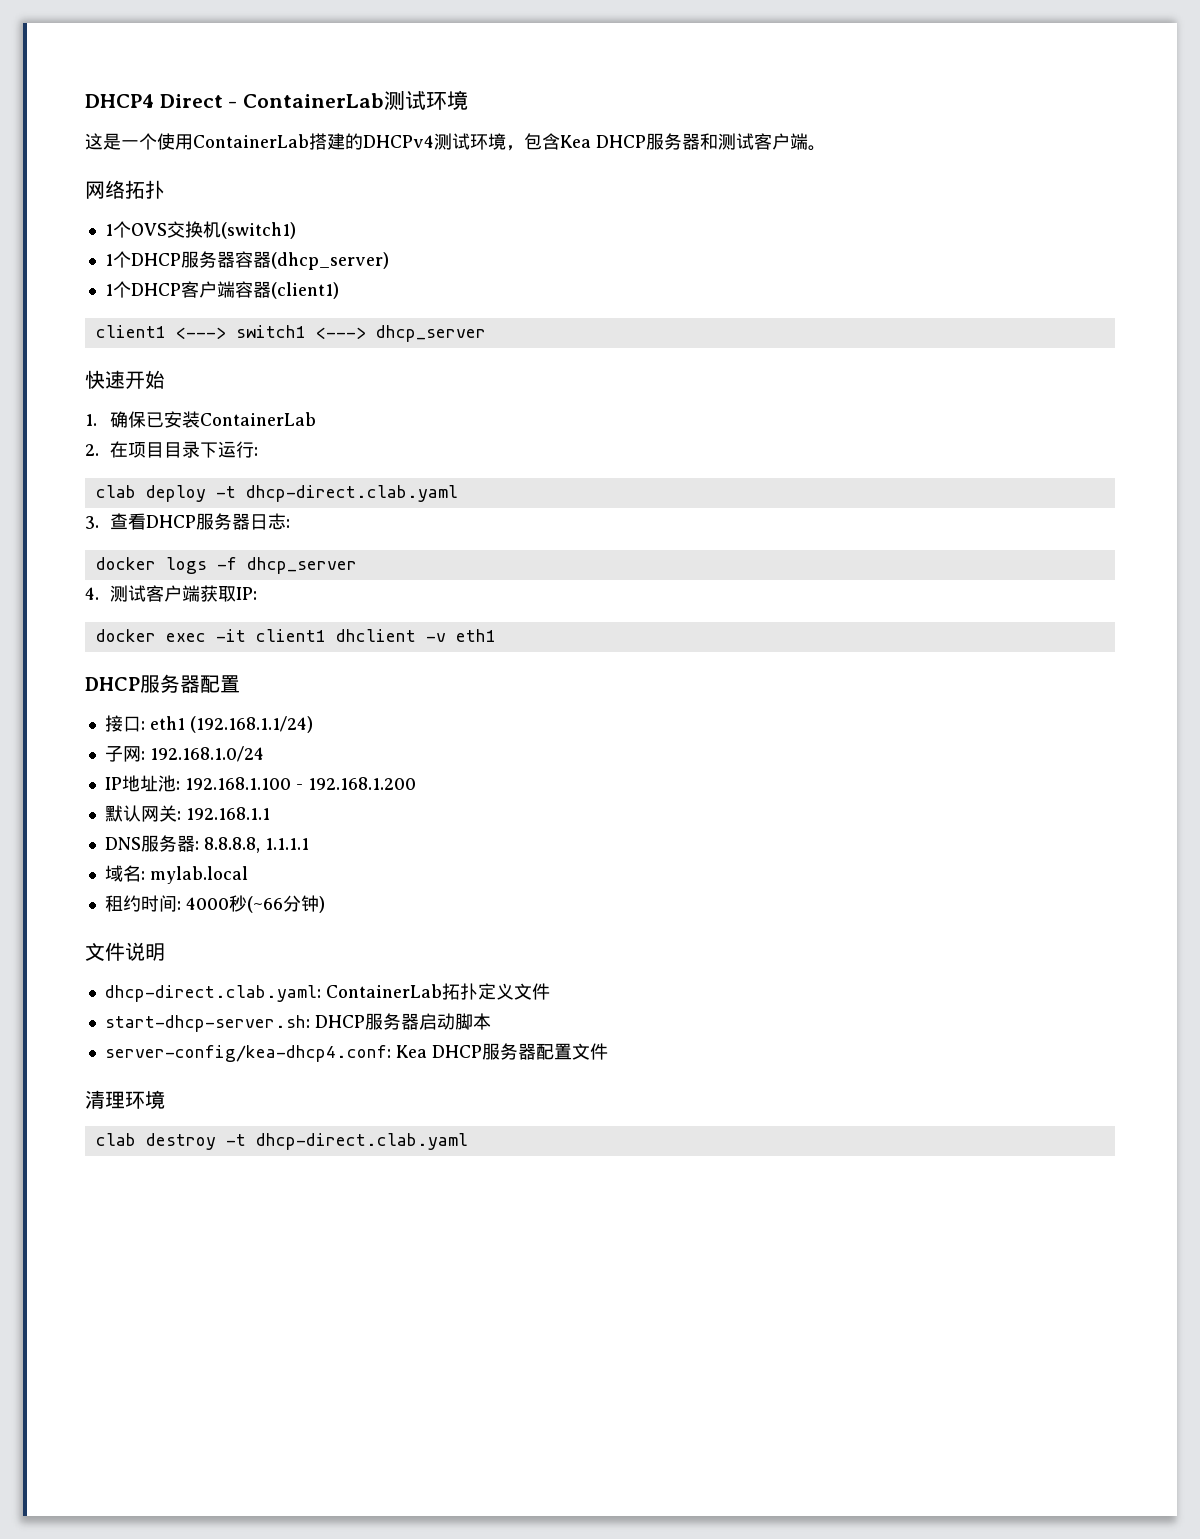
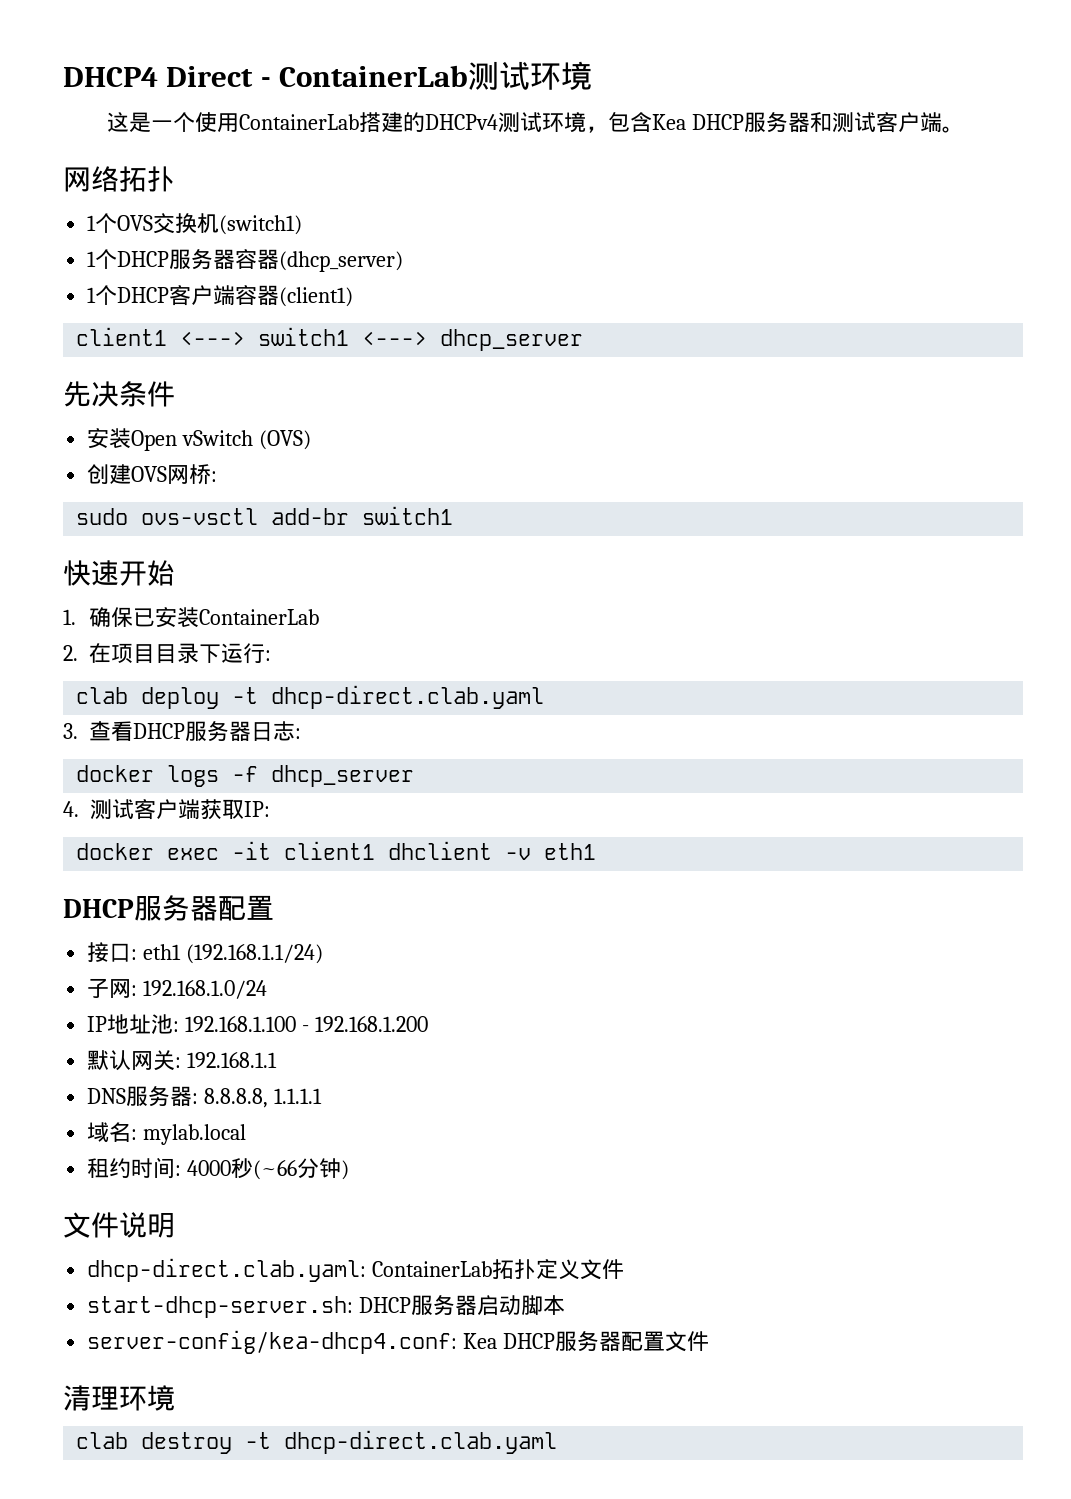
(486, 333) none -> [63,381,175,407] [87,428,312,451] [87,464,218,485] [76,506,454,525] // 先决条件 // 安装Open vSwitch (OVS) // 创建OVS网桥: // sudo ovs-vsctl add-br switch1

